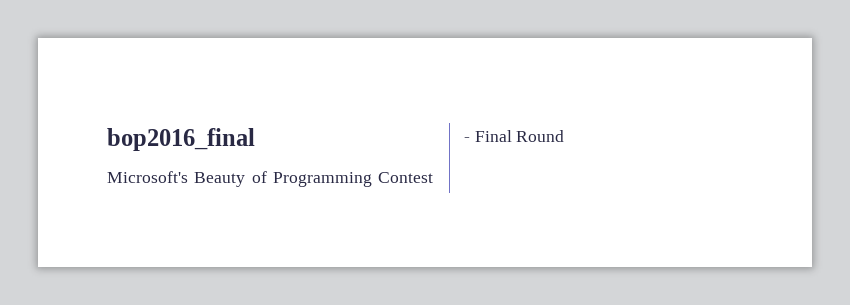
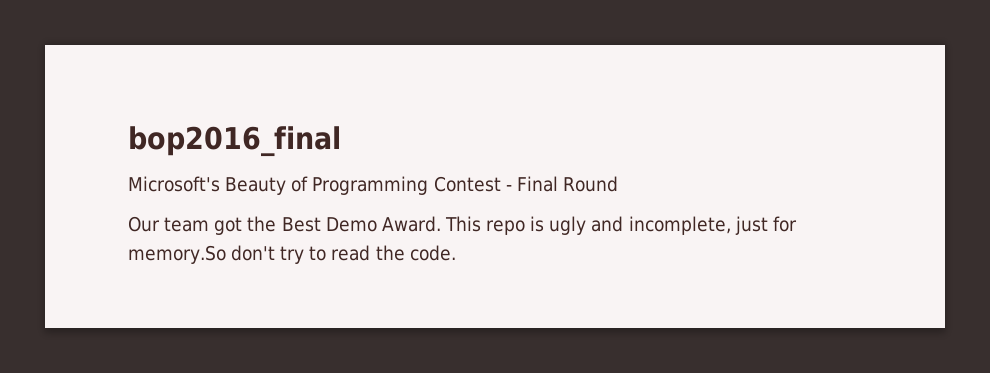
(565, 136) none -> [128,216,797,235] [128,245,456,264] // Our team got the Best Demo Award. This repo is ugly and incomplete, just for memory.So don't try to read the code.

